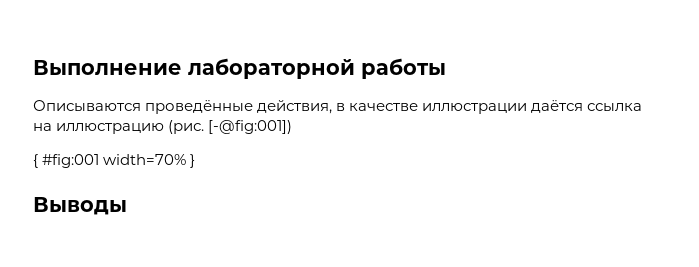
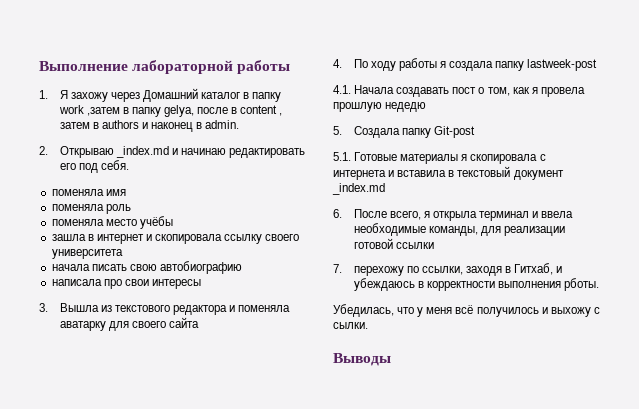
[33,100,643,114] [33,120,293,134] [33,154,196,168] Описываются проведённые действия, в качестве иллюстрации даётся ссылка на иллюстрацию (рис. [-@fig:001]) // { #fig:001 width=70% } -> [39,88,282,102] [58,105,283,117] [59,120,240,132] [39,146,305,158] [59,160,129,173] [51,189,126,196] [51,204,131,214] [51,216,173,229] [51,234,300,244] [51,249,123,259] [51,261,242,274] [51,279,201,289] [39,303,291,315] [59,317,199,331] [333,58,598,71] [333,85,585,97] [333,102,427,112] [333,126,475,138] [333,152,546,164] [333,166,564,180] [332,183,385,195] [333,209,574,221] [353,223,565,236] [353,238,434,249] [333,263,563,276] [353,278,599,291] [333,304,600,317] [333,322,368,329] 1. Я захожу через Домашний каталог в папку work ,затем в папку gelya, после в content , затем в authors и наконец в admin. // 2. Открываю _index.md и начинаю редактировать его под себя. // поменяла имя // поменяла роль // поменяла место учёбы // зашла в интернет и скопировала ссылку своего университета // начала писать свою автобиографию // написала про свои интересы // 3. Вышла из текстового редактора и поменяла аватарку для своего сайта // 4. По ходу работы я создала папку lastweek-post // 4.1. Начала создавать пост о том, как я провела прошлую недедю // 5. Создала папку Git-post // 5.1. Готовые материалы я скопировала с интернета и вставила в текстовый документ _index.md // 6. После всего, я открыла терминал и ввела необходимые команды, для реализации готовой ссылки // 7. перехожу по ссылки, заходя в Гитхаб, и убеждаюсь в корректности выполнения рботы. // Убедилась, что у меня всё получилось и выхожу с сылки.

